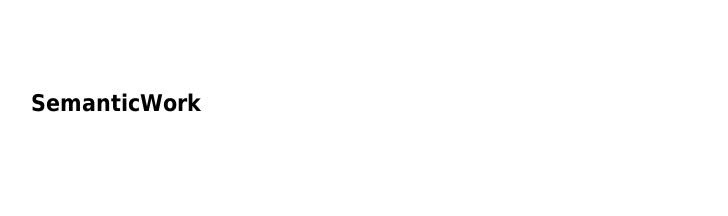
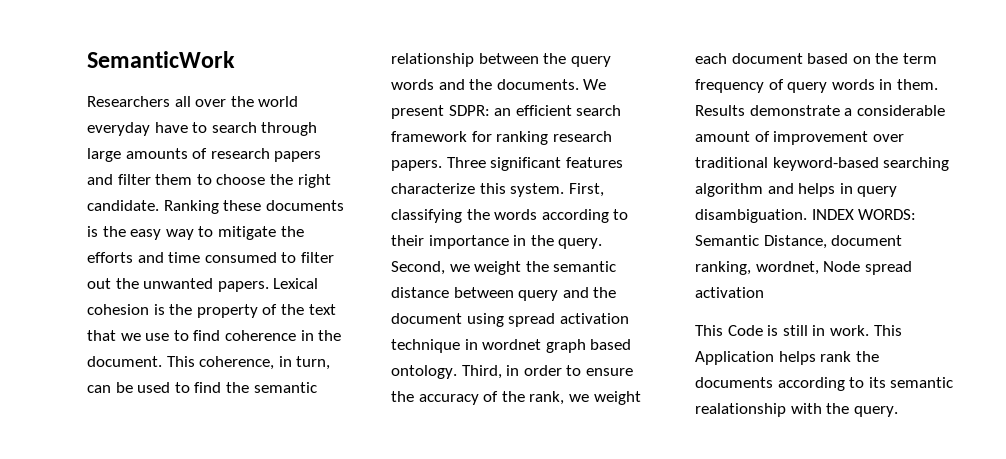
(202, 102) none -> [87,96,299,107] [87,122,318,136] [87,148,322,162] [87,174,331,188] [87,200,344,214] [87,226,304,240] [87,252,334,263] [87,278,319,292] [87,304,336,318] [87,330,342,341] [87,356,331,370] [87,382,317,393] [391,53,611,67] [391,79,607,90] [391,105,622,119] [391,131,612,145] [391,157,623,171] [391,183,604,197] [391,209,629,223] [391,235,603,249] [391,261,617,275] [391,287,617,301] [391,313,629,327] [391,339,632,353] [391,365,633,379] [391,391,641,405] [695,53,937,64] [695,79,938,93] [695,105,945,116] [695,131,904,145] [695,157,950,171] [695,183,898,197] [695,209,917,223] [695,235,903,249] [695,261,912,275] [695,287,764,298] [695,325,902,336] [695,351,879,365] [695,377,954,391] [695,403,898,417] // Researchers all over the world everyday have to search through large amounts of research papers and filter them to choose the right candidate. Ranking these documents is the easy way to mitigate the efforts and time consumed to filter out the unwanted papers. Lexical cohesion is the property of the text that we use to find coherence in the document. This coherence, in turn, can be used to find the semantic relationship between the query words and the documents. We present SDPR: an efficient search framework for ranking research papers. Three significant features characterize this system. First, classifying the words according to their importance in the query. Second, we weight the semantic distance between query and the document using spread activation technique in wordnet graph based ontology. Third, in order to ensure the accuracy of the rank, we weight each document based on the term frequency of query words in them. Results demonstrate a considerable amount of improvement over traditional keyword-based searching algorithm and helps in query disambiguation. INDEX WORDS: Semantic Distance, document ranking, wordnet, Node spread activation // This Code is still in work. This Application helps rank the documents according to its semantic realationship with the query.

